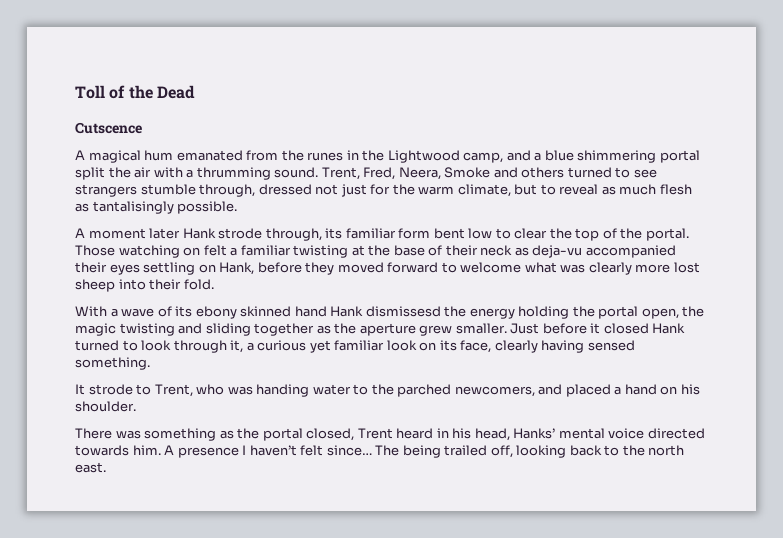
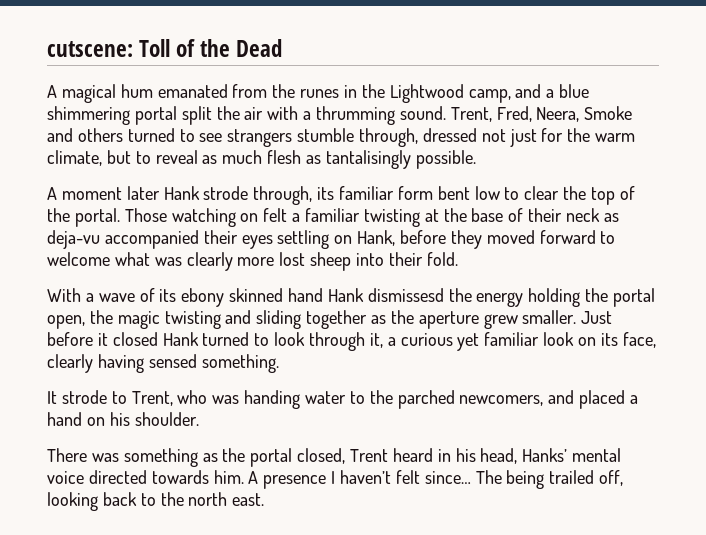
(75, 92) none -> [47,41,133,57] cutscene:
[75,122,142,134] // Cutscence -> (283, 48) none

